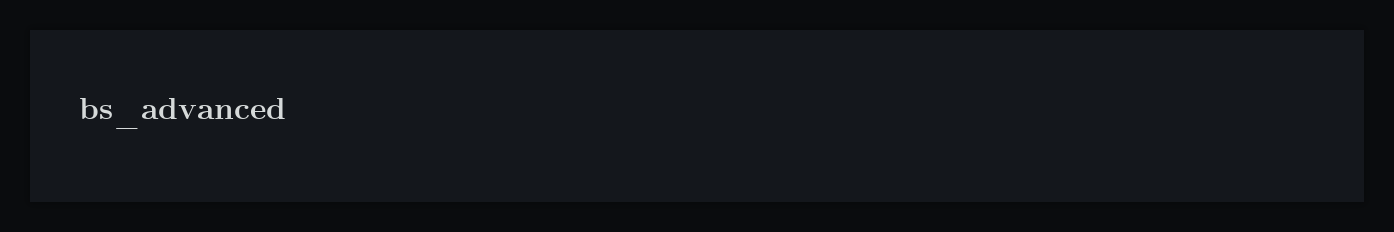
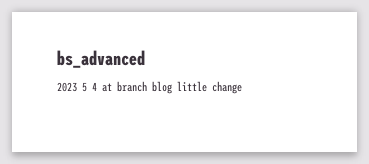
(286, 113) none -> [57,81,242,94] // 2023 5 4 at branch blog little change

